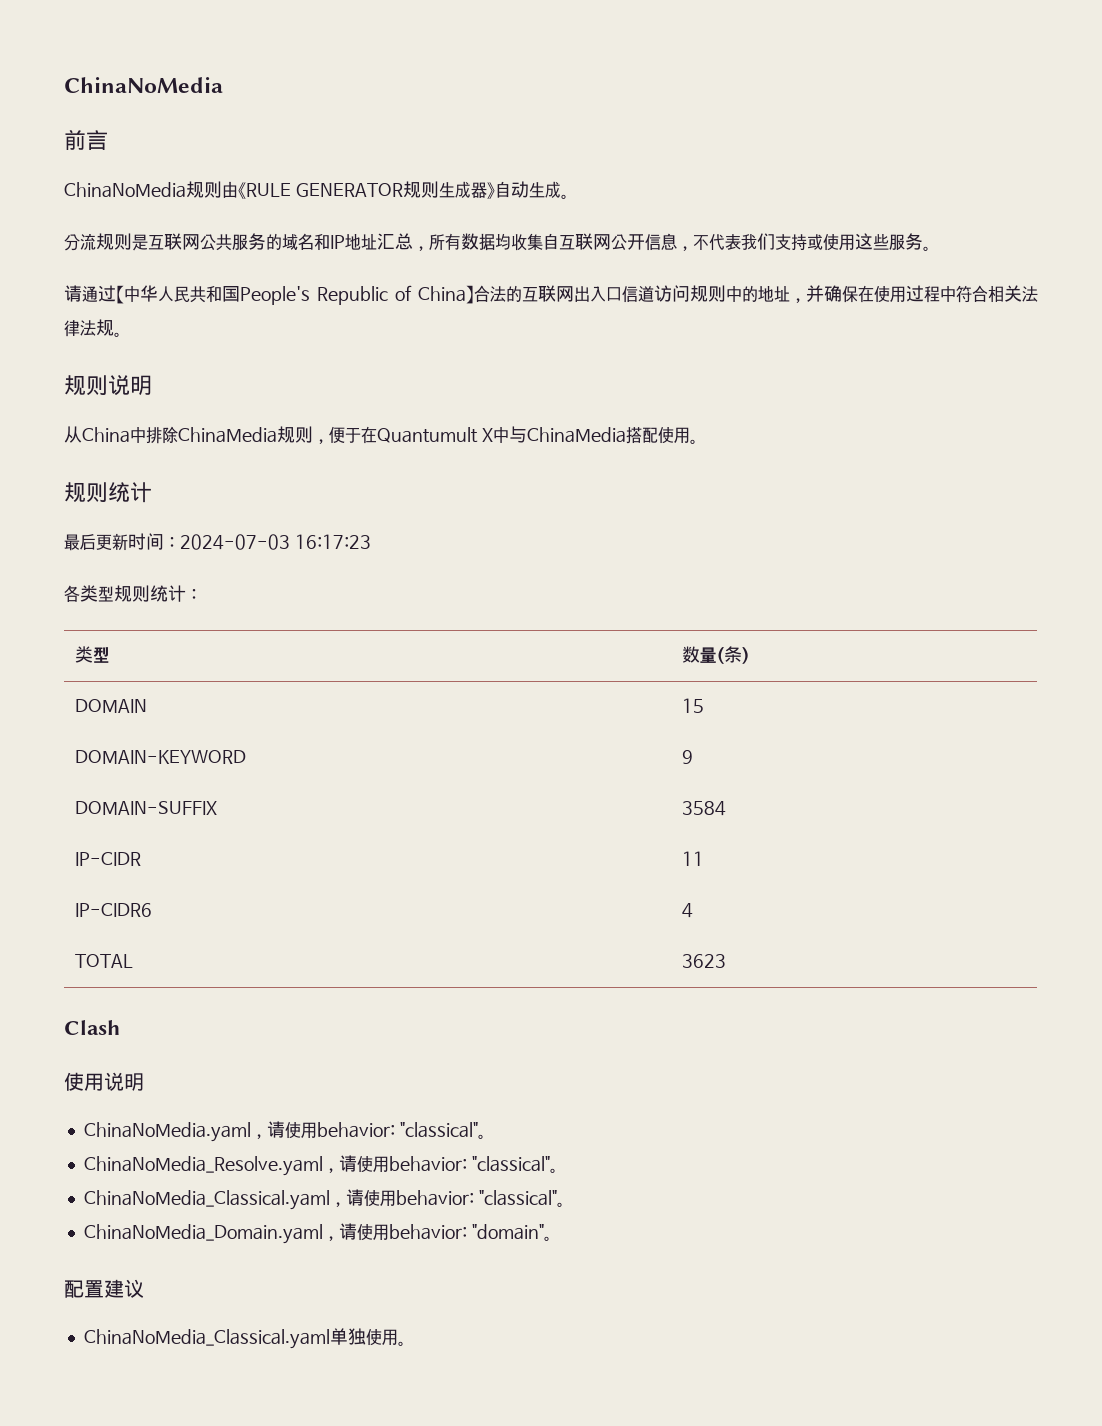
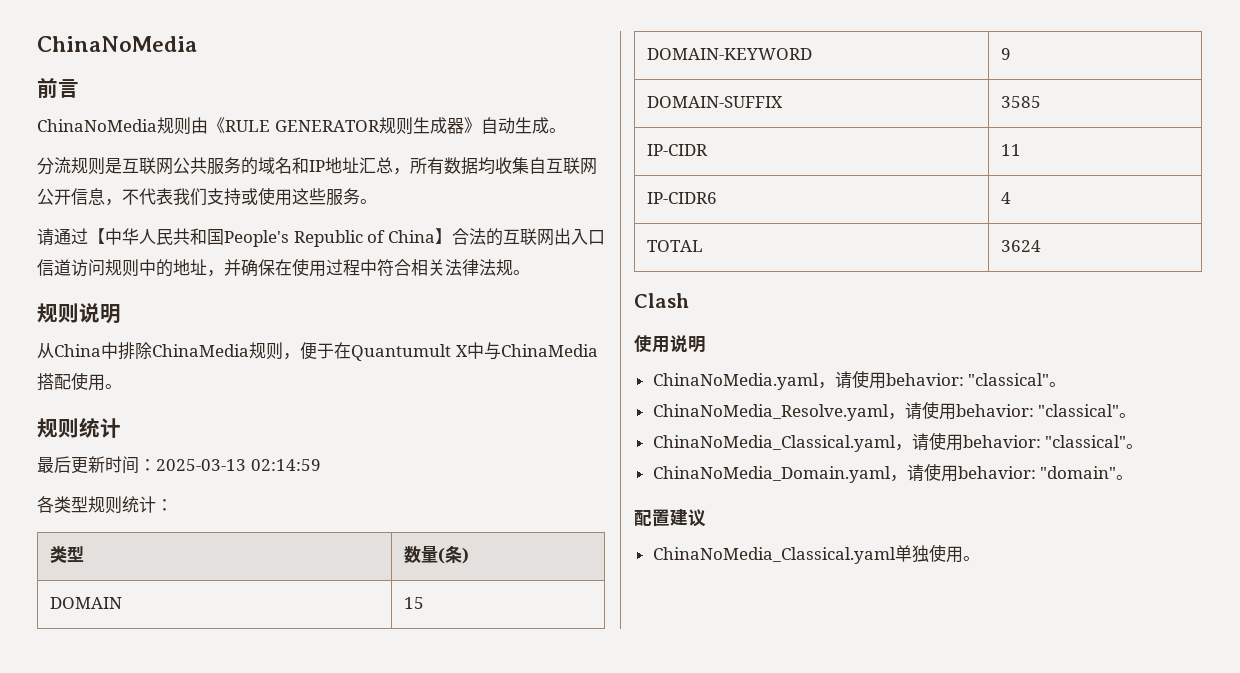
[180,534,371,550] 2024-07-03 16:17:23 -> [156,459,321,471] 2025-03-13 02:14:59
[682,801,727,816] 3584 -> [1000,96,1041,108] 3585
[682,954,727,968] 3623 -> [1000,240,1041,252] 3624

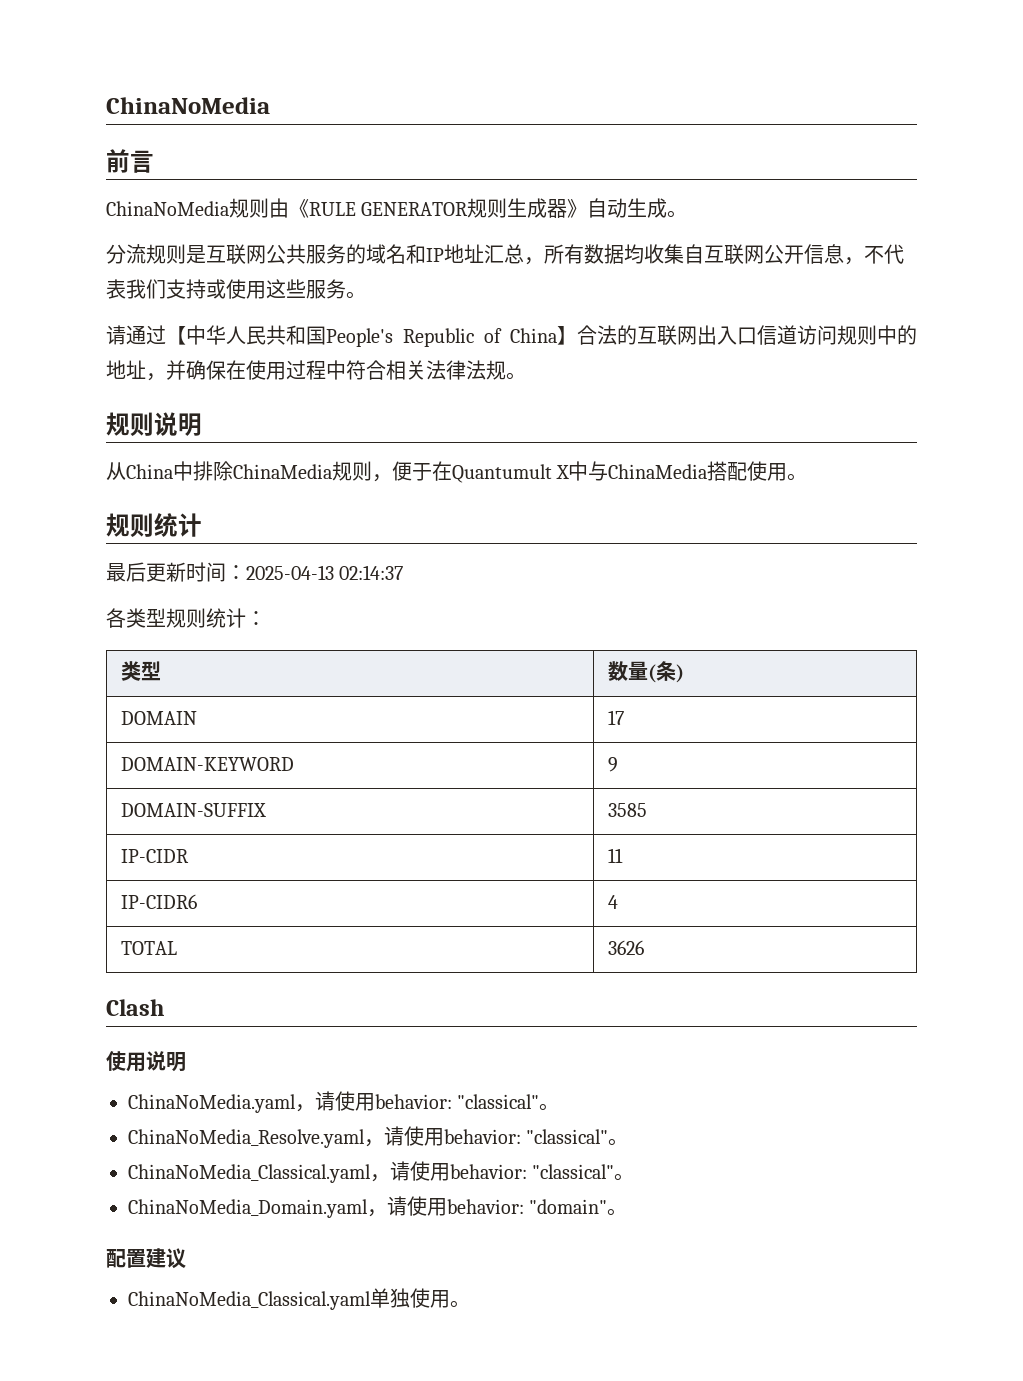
[156,459,321,471] 2025-03-13 02:14:59 -> [246,565,404,580] 2025-04-13 02:14:37
[403,597,424,609] 15 -> [607,710,624,725] 17
[1000,240,1041,252] 3624 -> [607,940,644,955] 3626

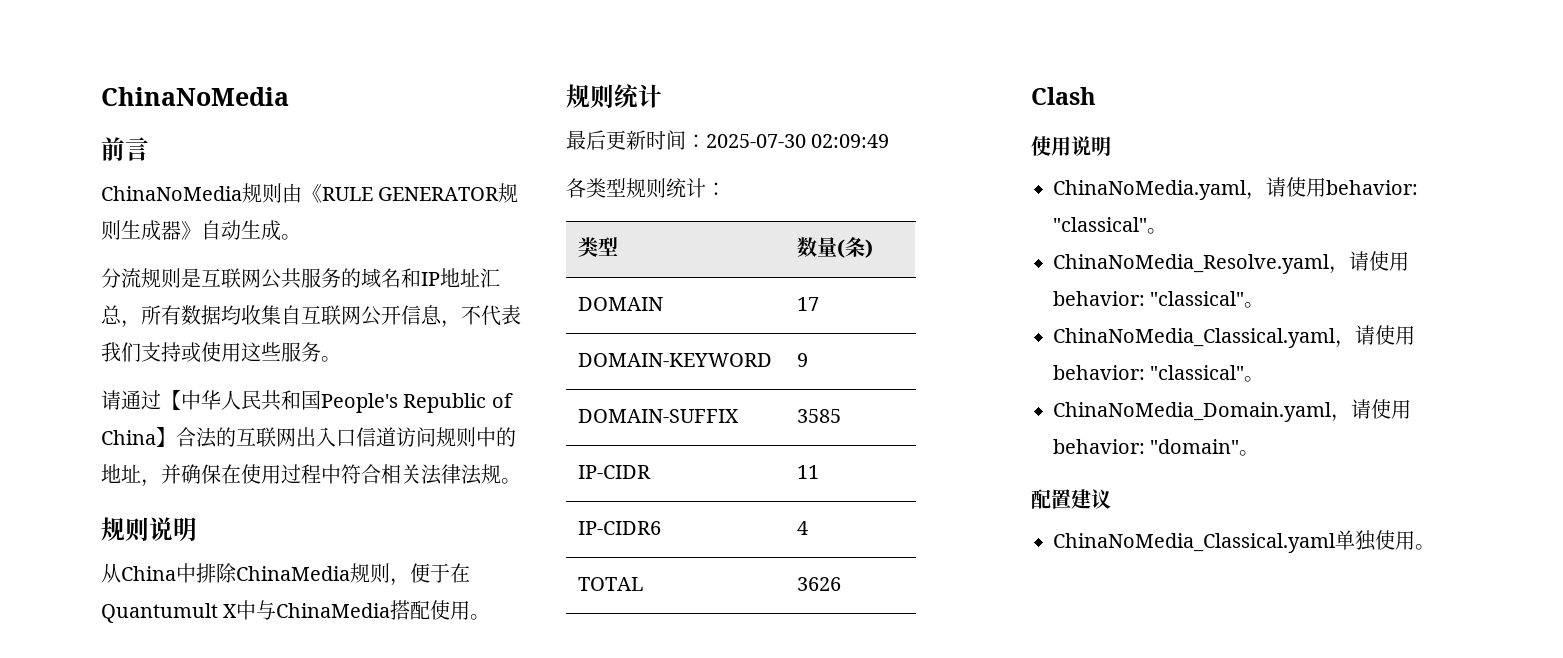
[246,565,404,580] 2025-04-13 02:14:37 -> [706,134,890,148] 2025-07-30 02:09:49

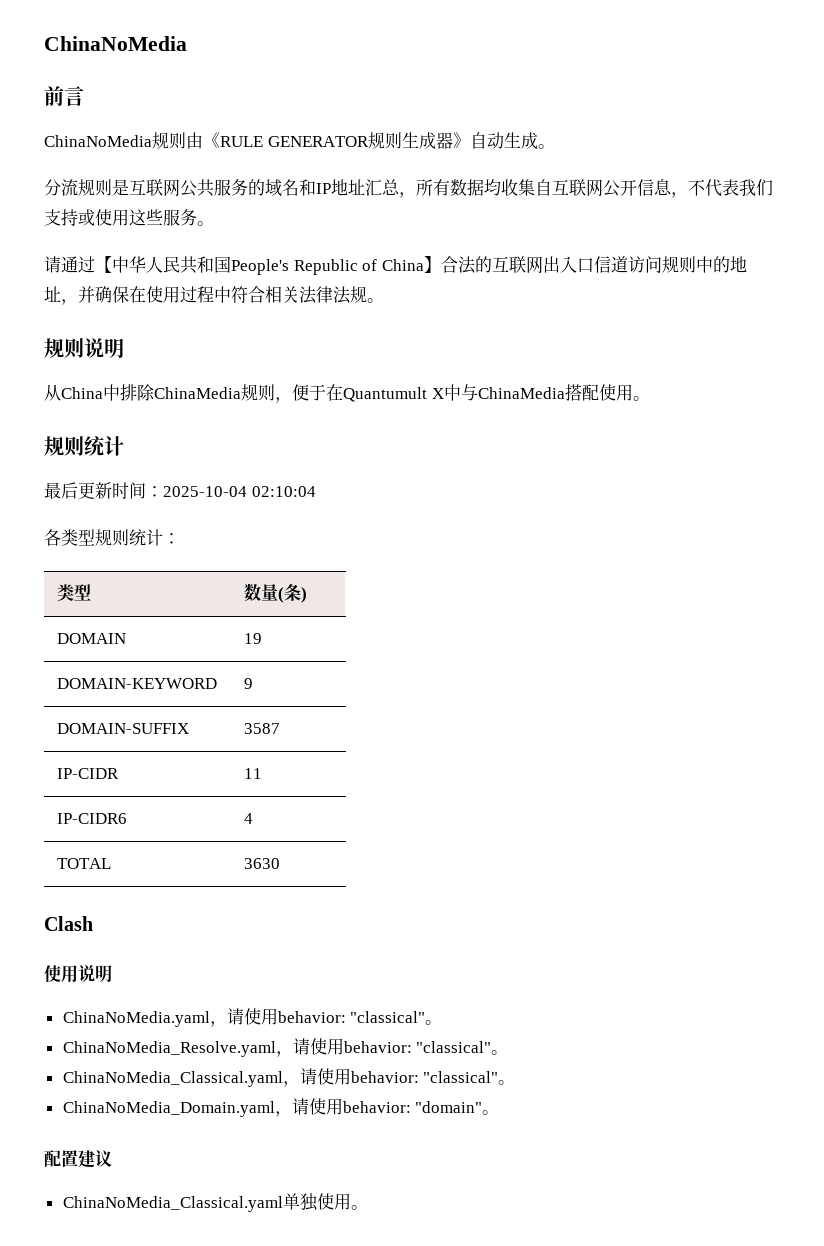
[706,134,890,148] 2025-07-30 02:09:49 -> [163,486,316,497] 2025-10-04 02:10:04
[797,297,820,311] 17 -> [244,633,263,644] 19
[797,409,842,423] 3585 -> [244,723,281,734] 3587
[797,577,842,591] 3626 -> [244,858,281,869] 3630

